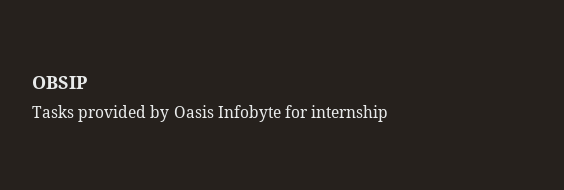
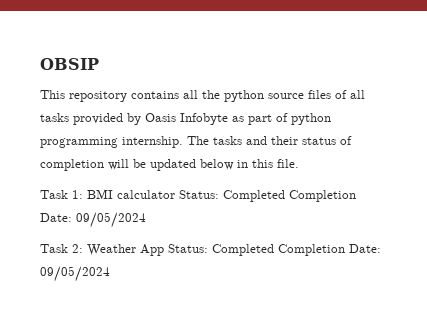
[32,105,389,122] Tasks provided by Oasis Infobyte for internship -> [40,90,365,102] [40,113,331,125] [40,136,352,148] [40,159,299,171] [40,189,356,202] [40,212,146,228] [40,244,381,256] [40,266,110,282] This repository contains all the python source files of all tasks provided by Oasis Infobyte as part of python programming internship. The tasks and their status of completion will be updated below in this file. // Task 1: BMI calculator Status: Completed Completion Date: 09/05/2024 // Task 2: Weather App Status: Completed Completion Date: 09/05/2024

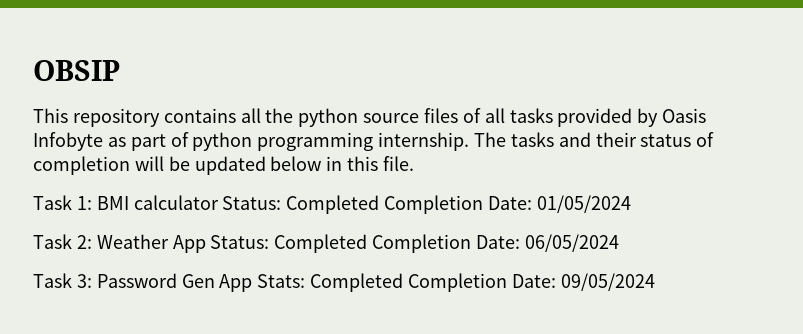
[76,212,146,228] 09/05/2024 -> [536,195,631,213] 01/05/2024
(381, 248) none -> [524,234,619,252] [33,273,556,292] 06/05/2024 // Task 3: Password Gen App Stats: Completed Completion Date:

